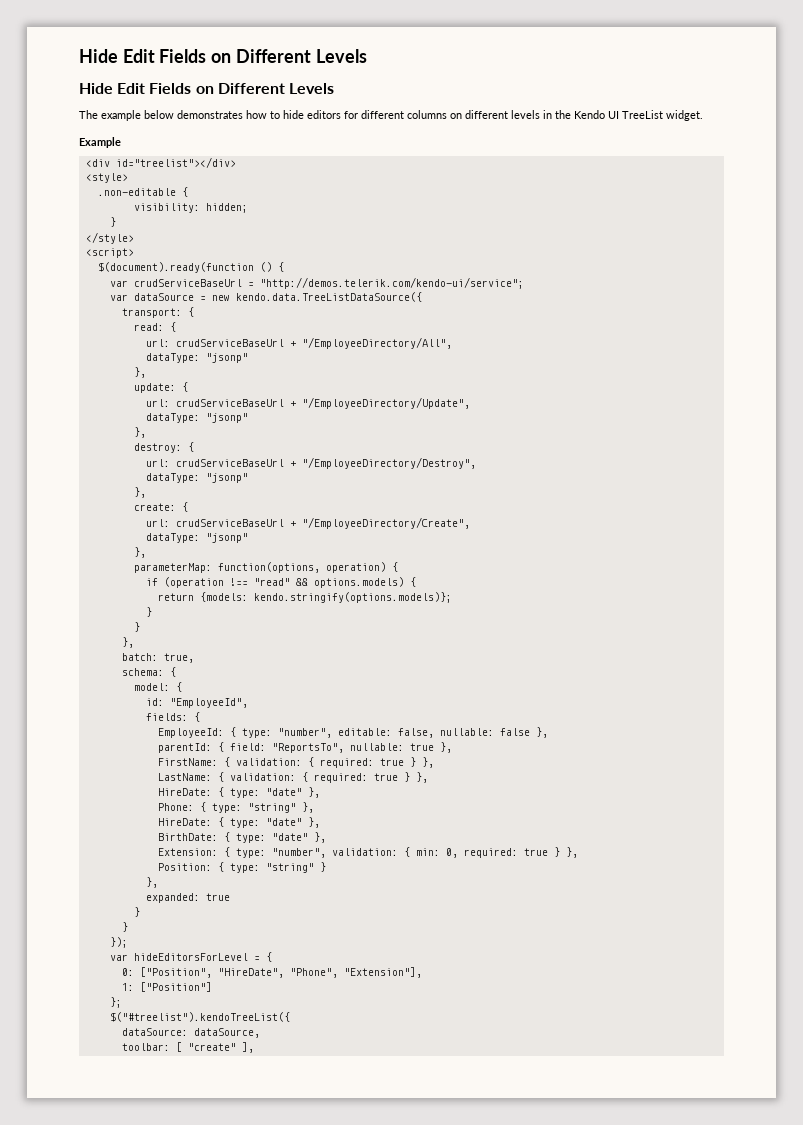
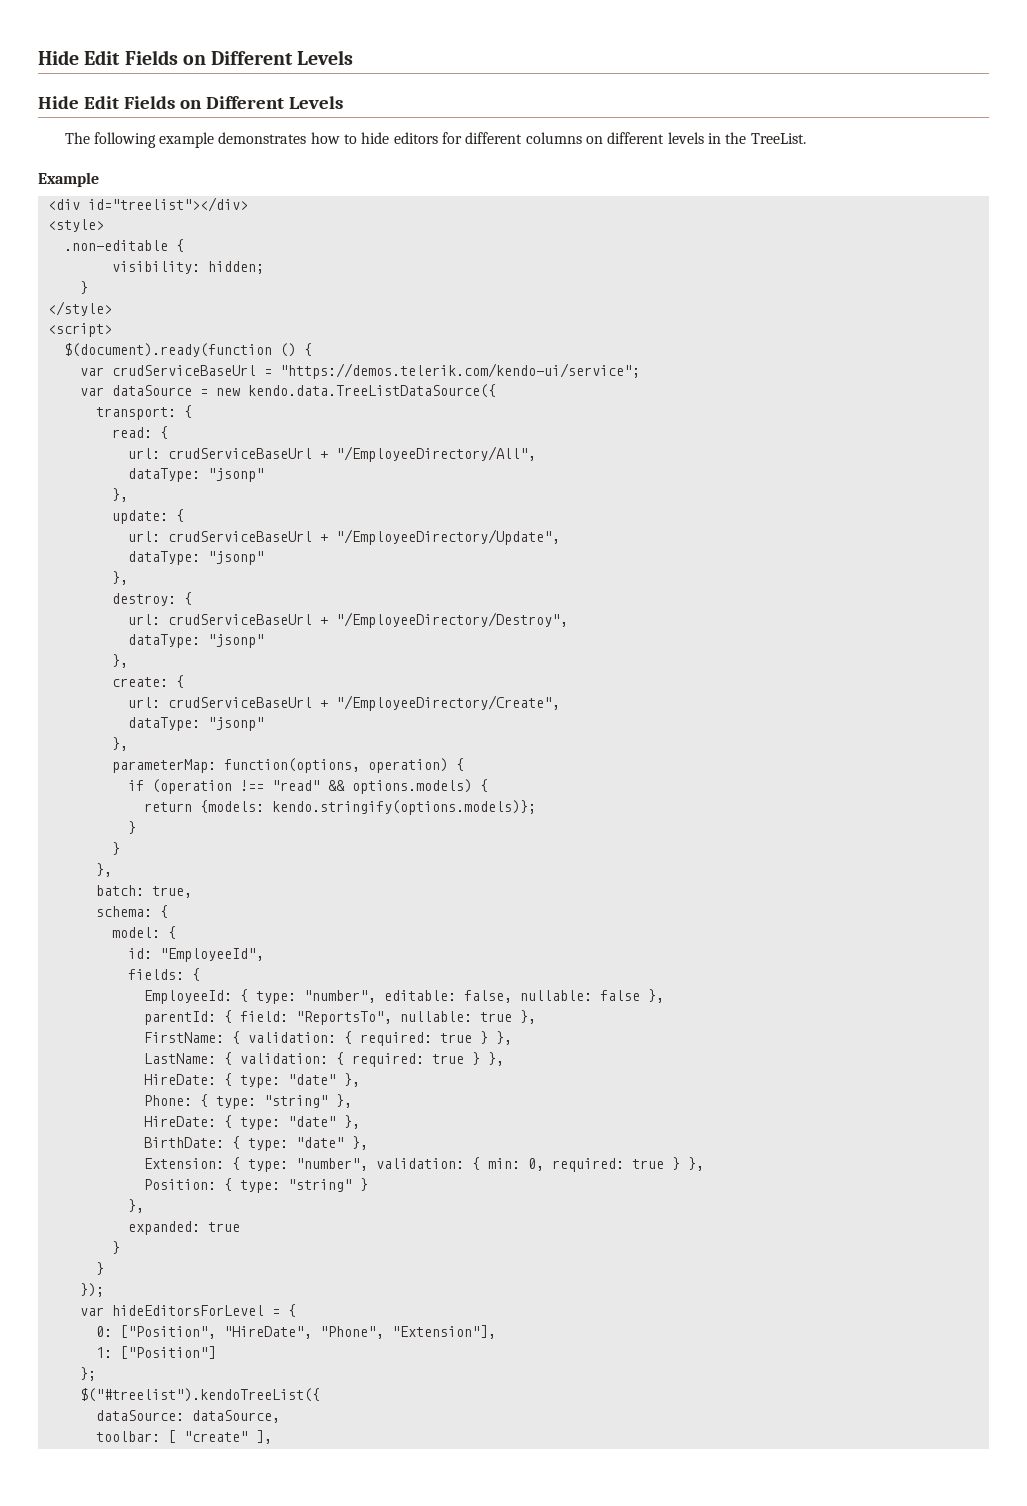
[101,110,174,121] example below -> [93,132,215,148] following example
[574,110,703,121] Kendo UI TreeList widget. -> [750,133,806,144] TreeList.
[259,277,524,289] "http://demos.telerik.com/kendo-ui/service"; -> [279,363,640,379] "https://demos.telerik.com/kendo-ui/service";

